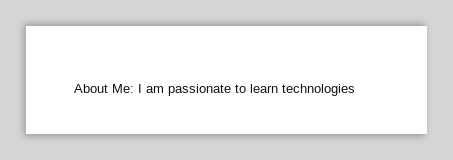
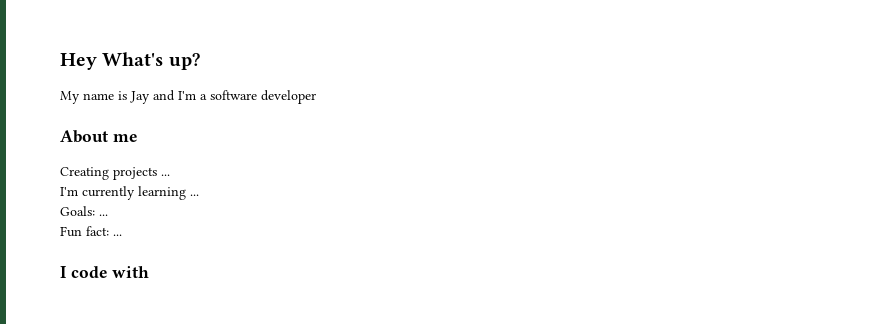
[74,84,355,96] About Me: I am passionate to learn technologies -> [60,52,200,70] [60,90,316,104] [60,130,138,143] [60,167,170,180] [60,186,199,200] [60,206,108,216] [60,226,122,237] [60,266,150,278] Hey What's up? // My name is Jay and I'm a software developer // About me // Creating projects ... // I'm currently learning ... // Goals: ... // Fun fact: ... // I code with

